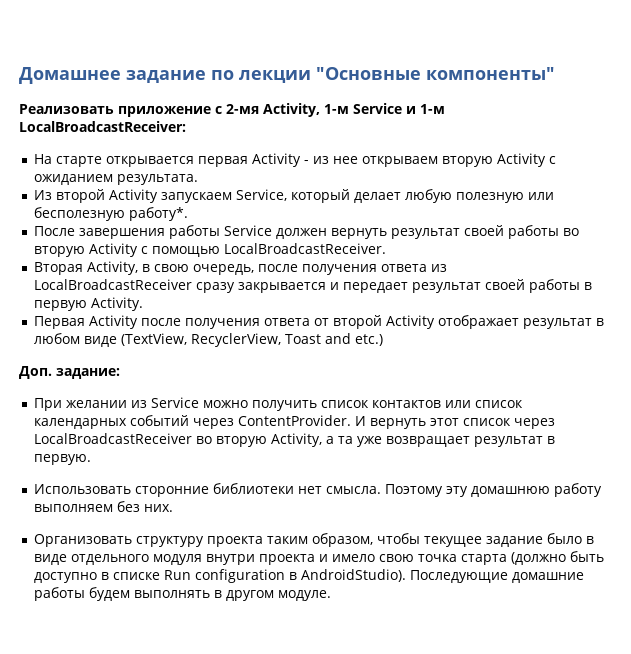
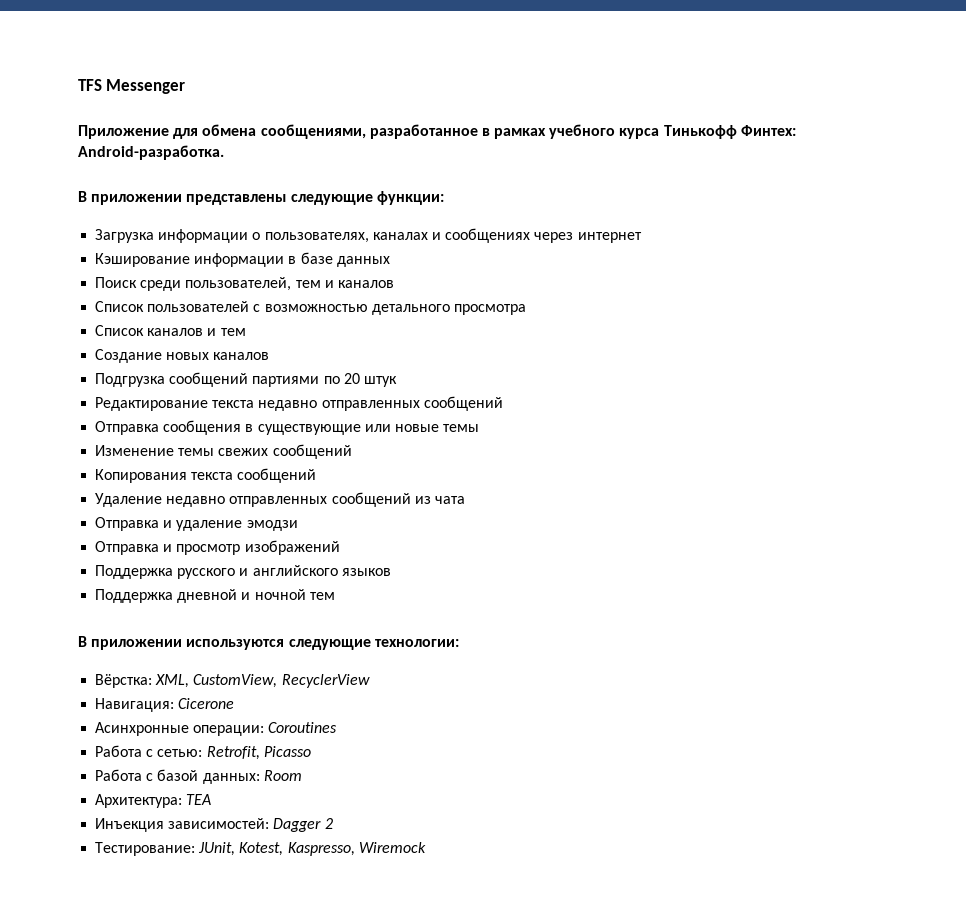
[19,67,555,84] [19,103,445,117] [19,121,186,132] [33,153,556,167] [33,174,198,185] [33,189,554,203] [33,207,188,221] [33,225,579,239] [33,243,386,257] [33,261,447,275] [33,279,592,293] [33,297,143,311] [33,315,604,329] [33,333,383,347] [19,366,120,379] [33,397,523,411] [33,415,555,429] [33,433,555,447] [33,454,91,465] [33,483,602,497] [33,501,173,512] [33,533,594,547] [33,551,604,565] [33,569,584,583] [33,587,331,601] Домашнее задание по лекции "Основные компоненты" // Реализовать приложение с 2-мя Activity, 1-м Service и 1-м LocalBroadcastReceiver: // На старте открывается первая Activity - из нее открываем вторую Activity с ожиданием результата. // Из второй Activity запускаем Service, который делает любую полезную или бесполезную работу*. // После завершения работы Service должен вернуть результат своей работы во вторую Activity с помощью LocalBroadcastReceiver. // Вторая Activity, в свою очередь, после получения ответа из LocalBroadcastReceiver сразу закрывается и передает результат своей работы в первую Activity. // Первая Activity после получения ответа от второй Activity отображает результат в любом виде (TextView, RecyclerView, Toast and etc.) // Доп. задание: // При желании из Service можно получить список контактов или список календарных событий через ContentProvider. И вернуть этот список через LocalBroadcastReceiver во вторую Activity, а та уже возвращает результат в первую. // Использовать сторонние библиотеки нет смысла. Поэтому эту домашнюю работу выполняем без них. // Организовать структуру проекта таким образом, чтобы текущее задание было в виде отдельного модуля внутри проекта и имело свою точка старта (должно быть доступно в списке Run configuration в AndroidStudio). Последующие домашние работы будем выполнять в другом модуле. -> [78,79,186,94] [78,124,796,139] [78,145,224,160] [78,191,444,205] [95,228,642,243] [95,252,390,267] [95,277,394,291] [95,301,526,315] [95,325,246,336] [95,349,270,363] [95,372,397,387] [95,396,503,411] [95,420,480,435] [95,444,352,459] [95,468,317,483] [95,492,465,507] [95,517,298,531] [95,540,340,555] [95,565,391,579] [95,589,335,603] [78,636,459,650] [95,674,370,688] [95,698,235,712] [95,722,338,736] [95,745,311,760] [95,769,302,784] [95,794,212,808] [95,818,333,832] [95,842,426,856] TFS Messenger // Приложение для обмена сообщениями, разработанное в рамках учебного курса Тинькофф Финтех: Android-разработка. // В приложении представлены следующие функции: // Загрузка информации о пользователях, каналах и сообщениях через интернет // Кэширование информации в базе данных // Поиск среди пользователей, тем и каналов // Список пользователей с возможностью детального просмотра // Список каналов и тем // Создание новых каналов // Подгрузка сообщений партиями по 20 штук // Редактирование текста недавно отправленных сообщений // Отправка сообщения в существующие или новые темы // Изменение темы свежих сообщений // Копирования текста сообщений // Удаление недавно отправленных сообщений из чата // Отправка и удаление эмодзи // Отправка и просмотр изображений // Поддержка русского и английского языков // Поддержка дневной и ночной тем // В приложении используются следующие технологии: // Вёрстка: XML, CustomView, RecyclerView // Навигация: Cicerone // Асинхронные операции: Coroutines // Работа с сетью: Retrofit, Picasso // Работа с базой данных: Room // Архитектура: TEA // Инъекция зависимостей: Dagger 2 // Тестирование: JUnit, Kotest, Kaspresso, Wiremock

